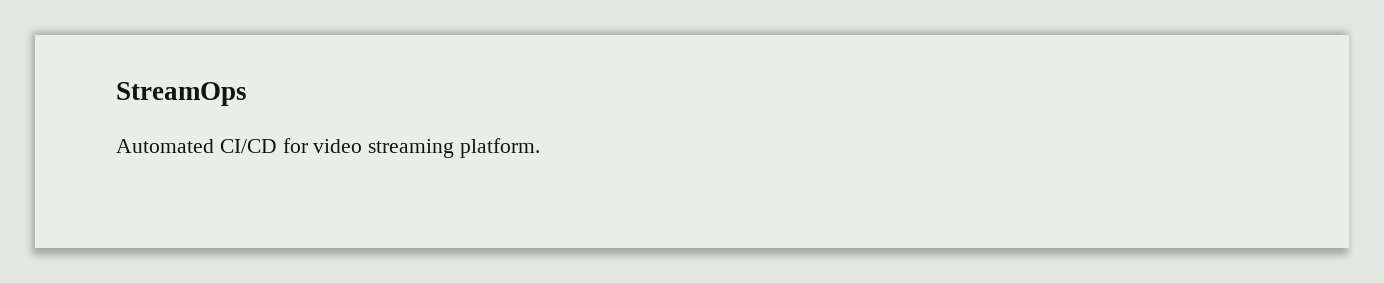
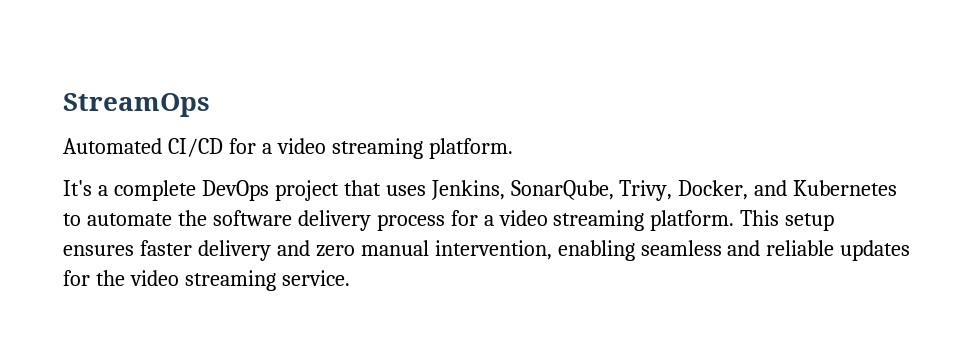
[313,138,541,158] video streaming platform. -> [261,138,513,159] [63,180,898,201] [63,210,835,231] [63,240,911,261] [63,270,350,291] a video streaming platform. // It's a complete DevOps project that uses Jenkins, SonarQube, Trivy, Docker, and Kubernetes to automate the software delivery process for a video streaming platform. This setup ensures faster delivery and zero manual intervention, enabling seamless and reliable updates for the video streaming service.

